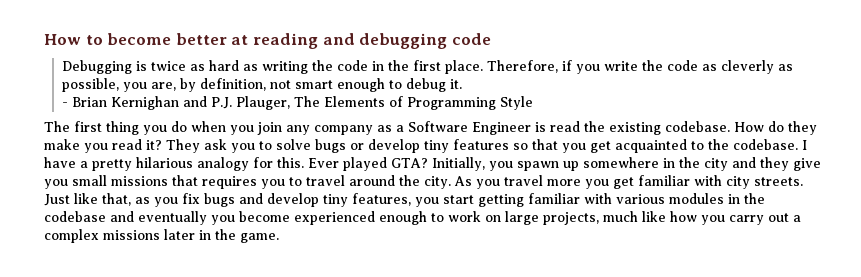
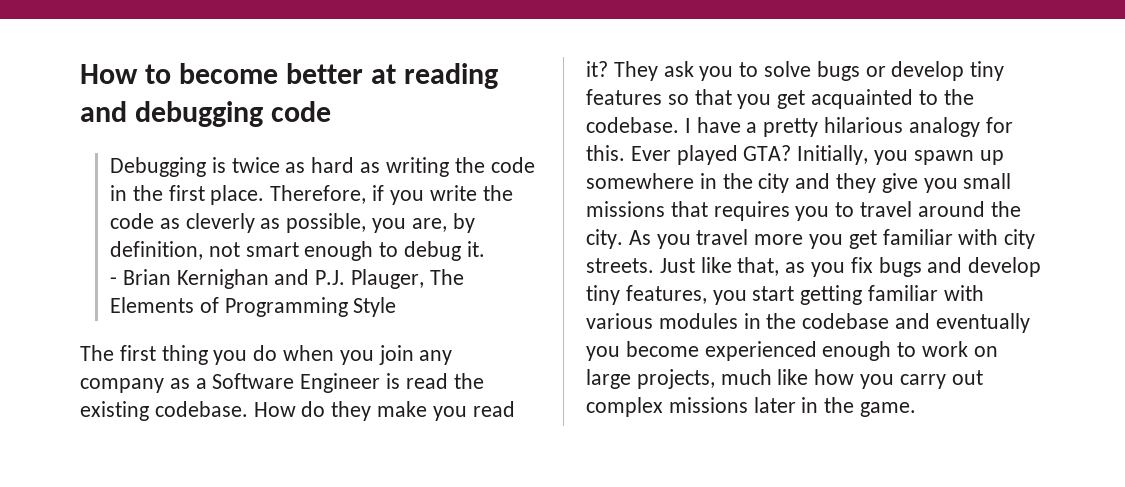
[793,215,801,222] a -> (983, 377) none

